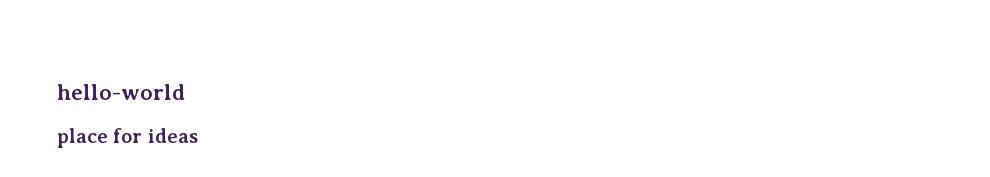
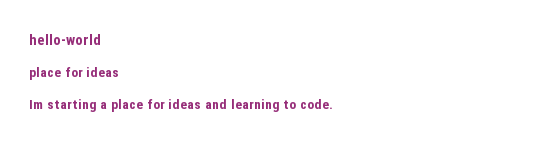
(198, 135) none -> [29,99,333,112] // Im starting a place for ideas and learning to code.

